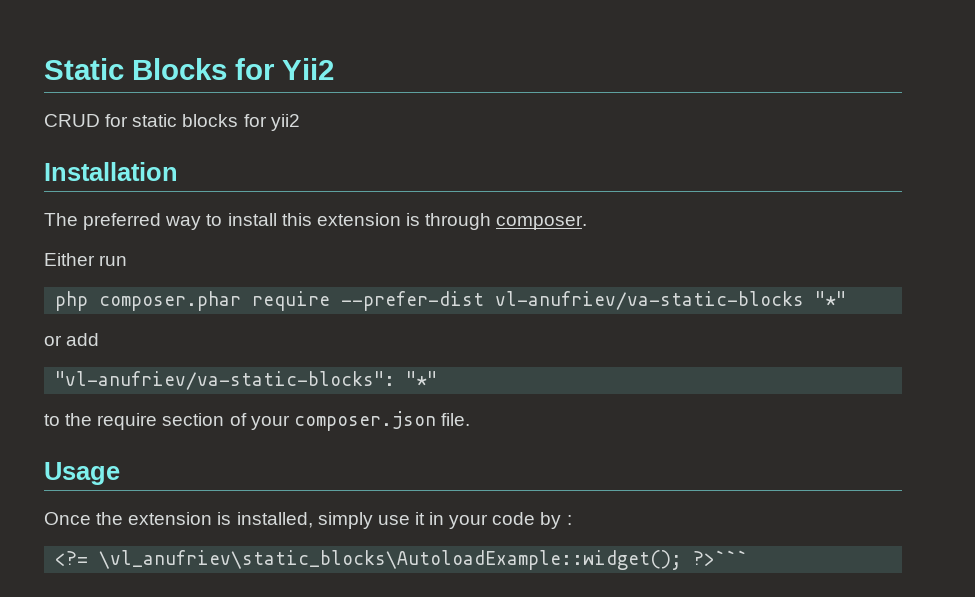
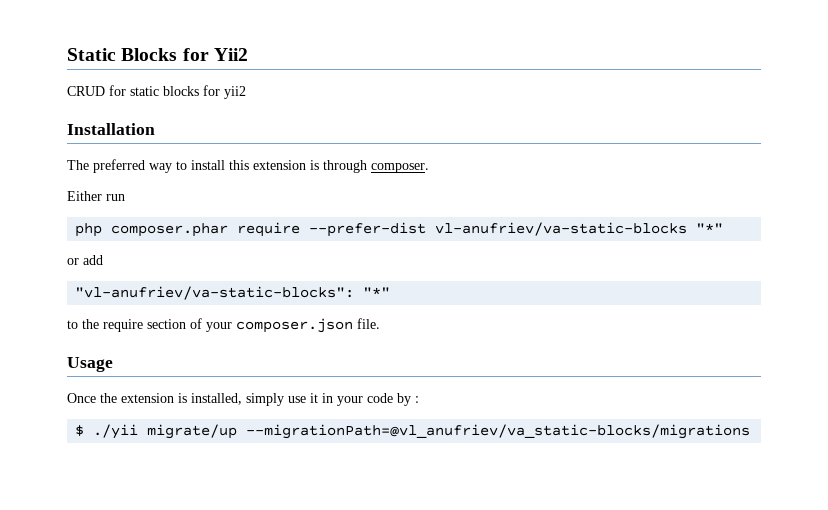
[55,550,749,570] <?= \vl_anufriev\static_blocks\AutoloadExample::widget(); ?>``` -> [75,424,751,439] $ ./yii migrate/up --migrationPath=@vl_anufriev/va_static-blocks/migrations

